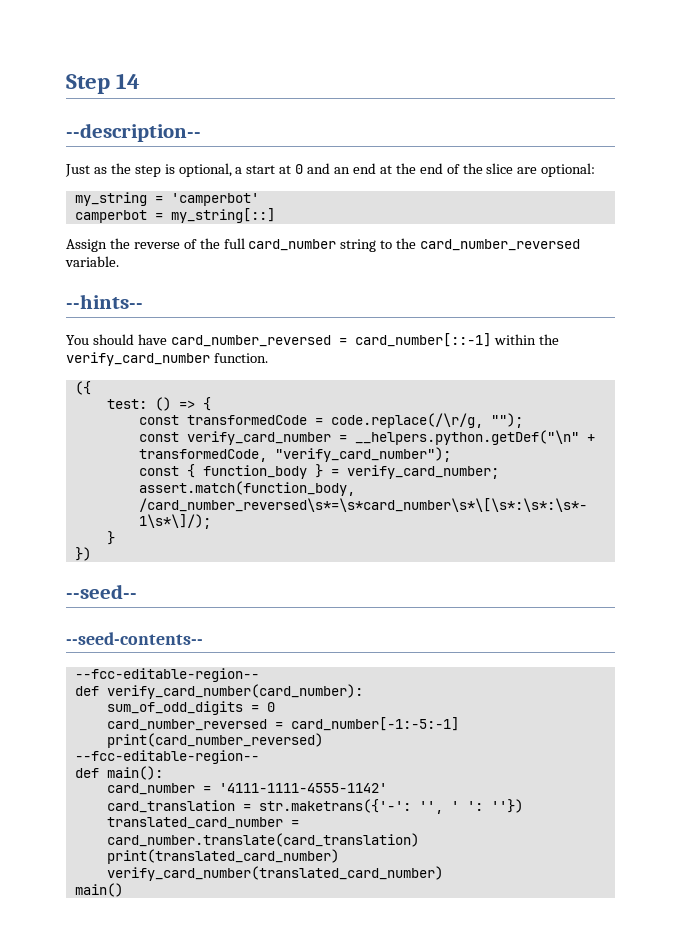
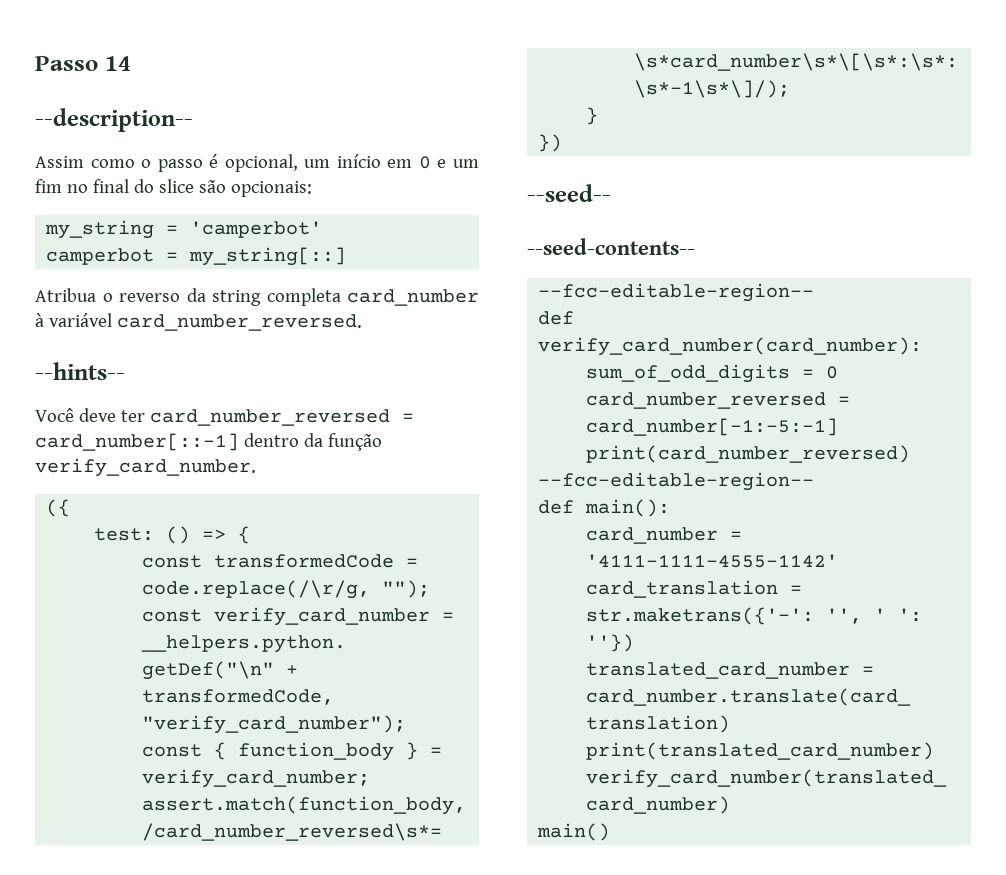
[66,74,110,94] Step -> [35,56,98,71] Passo
[65,163,596,177] Just as the step is optional, a start at 0 and an end at the end of the slice are optional: -> [35,154,480,172] [35,179,312,197] Assim como o passo é opcional, um início em 0 e um fim no final do slice são opcionais:
[66,238,581,252] [65,256,119,267] [66,294,143,309] [66,333,559,347] [66,352,268,366] Assign the reverse of the full card_number string to the card_number_reversed variable. // --hints-- // You should have card_number_reversed = card_number[::-1] within the verify_card_number function. -> [35,288,479,306] [35,313,362,331] [35,362,125,380] [35,408,414,426] [35,433,382,451] [35,458,256,477] Atribua o reverso da string completa card_number à variável card_number_reversed. // --hints-- // Você deve ter card_number_reversed = card_number[::-1] dentro da função verify_card_number.

